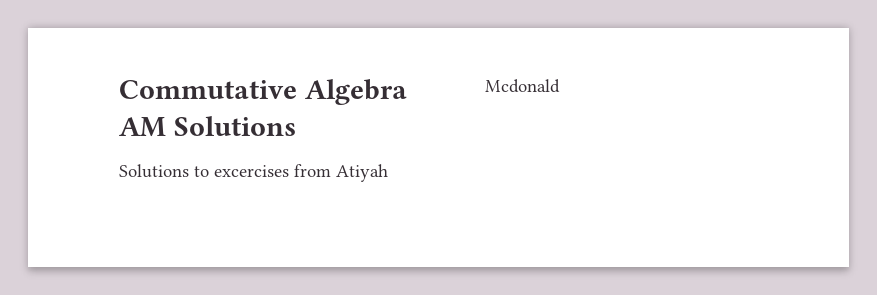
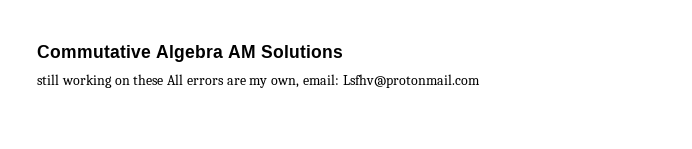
[119,164,388,182] [485,79,560,93] Solutions to excercises from Atiyah Mcdonald -> [37,74,480,88] still working on these All errors are my own, email: Lsfhv@protonmail.com

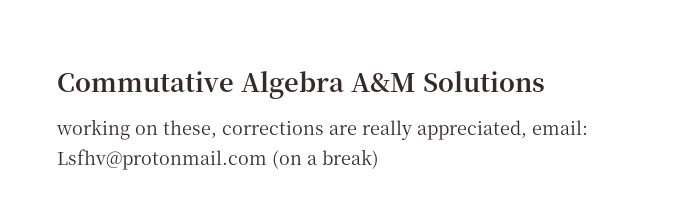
[228,45,256,58] AM -> [350,73,416,92] A&M
[37,74,59,85] still -> (545, 81) none
[133,74,480,88] these All errors are my own, email: Lsfhv@protonmail.com -> [163,120,588,140] [57,149,379,170] these, corrections are really appreciated, email: Lsfhv@protonmail.com (on a break)

